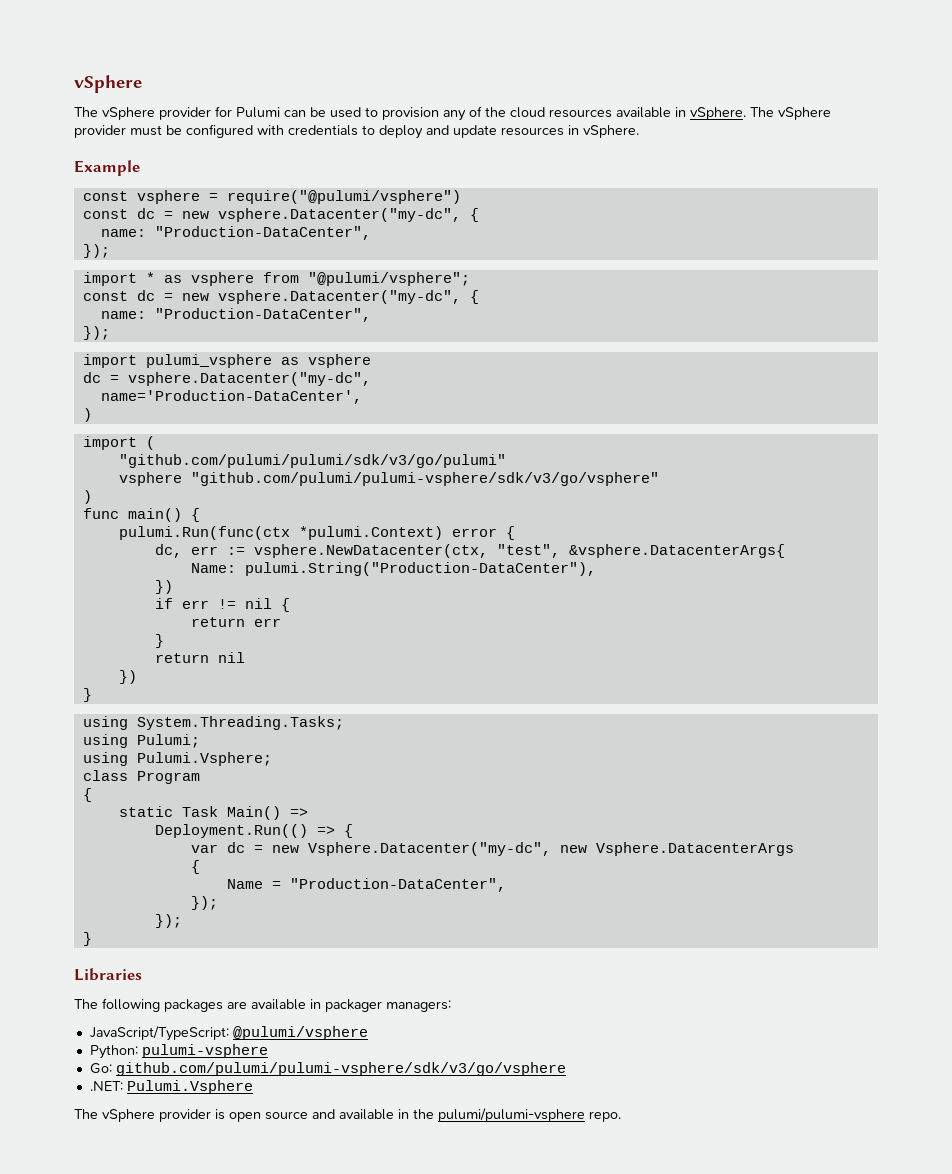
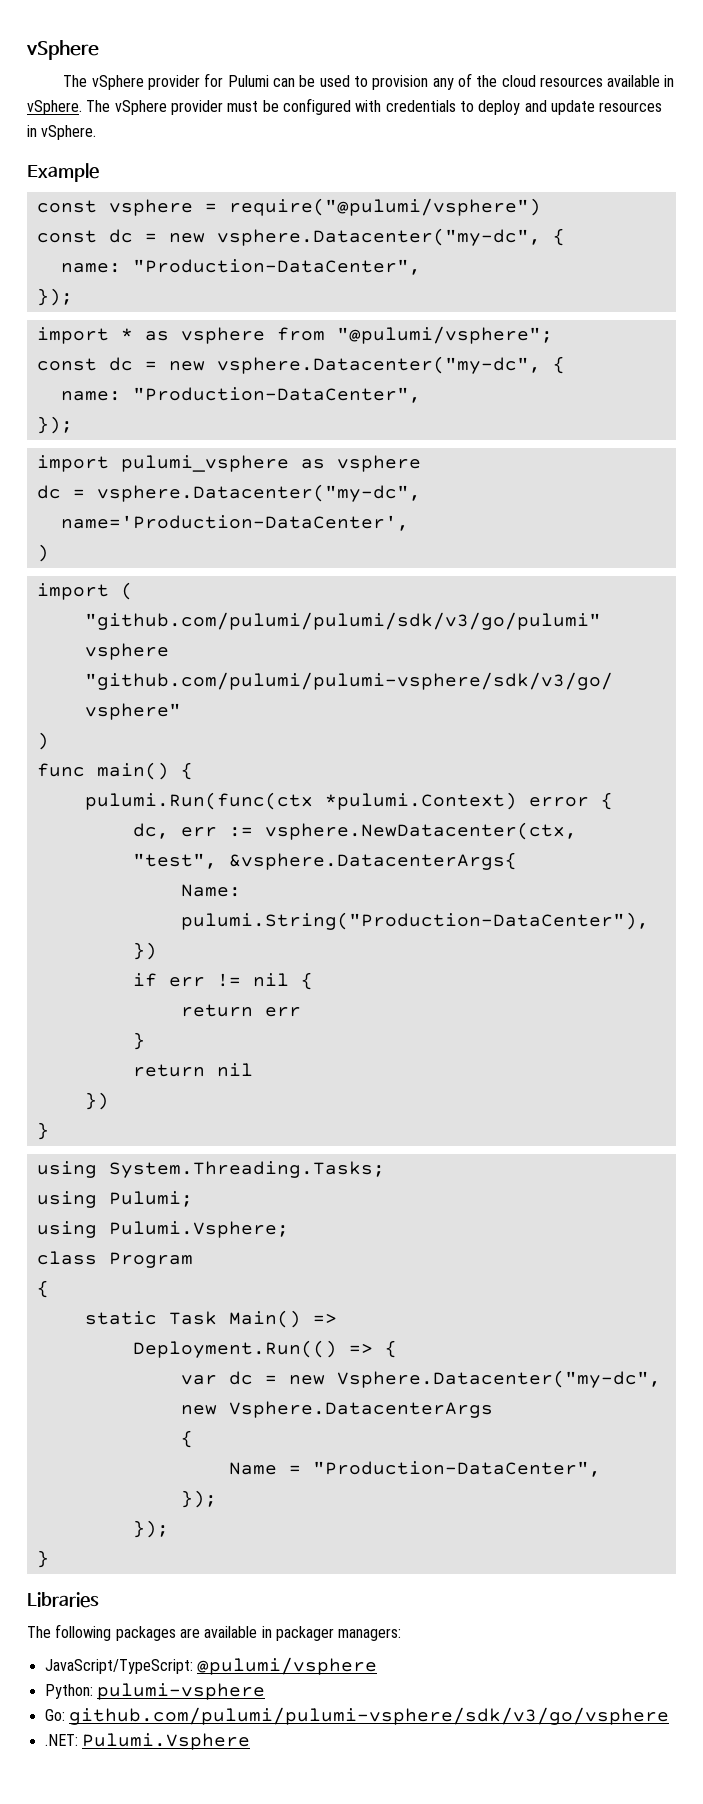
[74,1108,621,1122] // The vSphere provider is open source and available in the pulumi/pulumi-vsphere repo. -> (250, 1741) none

